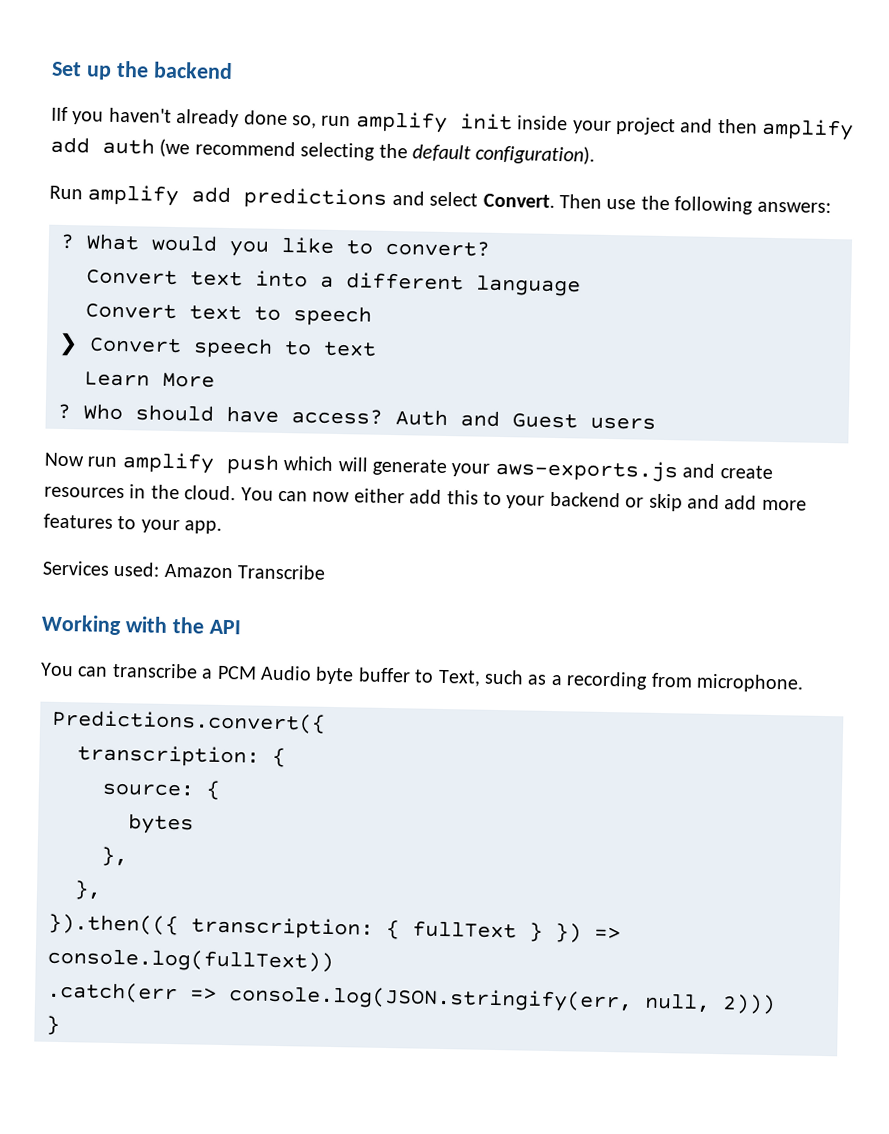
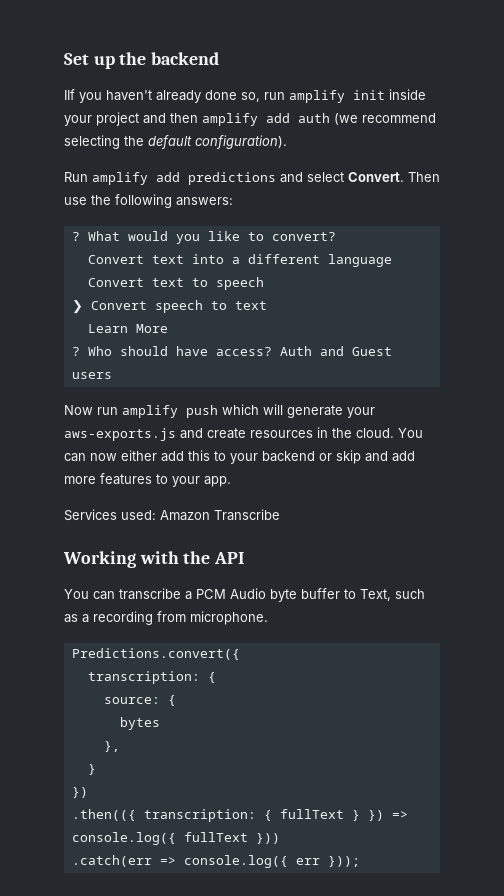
[74,880,102,900] [48,913,179,936] }, // }).then(({ -> [87,764,96,775] [71,787,88,798] [71,809,136,821] } // }) // .then(({
[47,947,334,974] console.log(fullText)) -> [71,832,280,845] console.log({ fullText }))
[228,985,776,1015] [46,1015,60,1036] console.log(JSON.stringify(err, null, 2))) // } -> [183,855,360,868] console.log({ err }));

